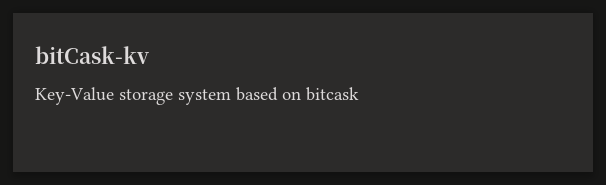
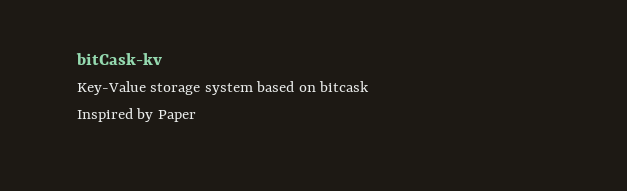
(359, 94) none -> [77,108,196,122] // Inspired by Paper

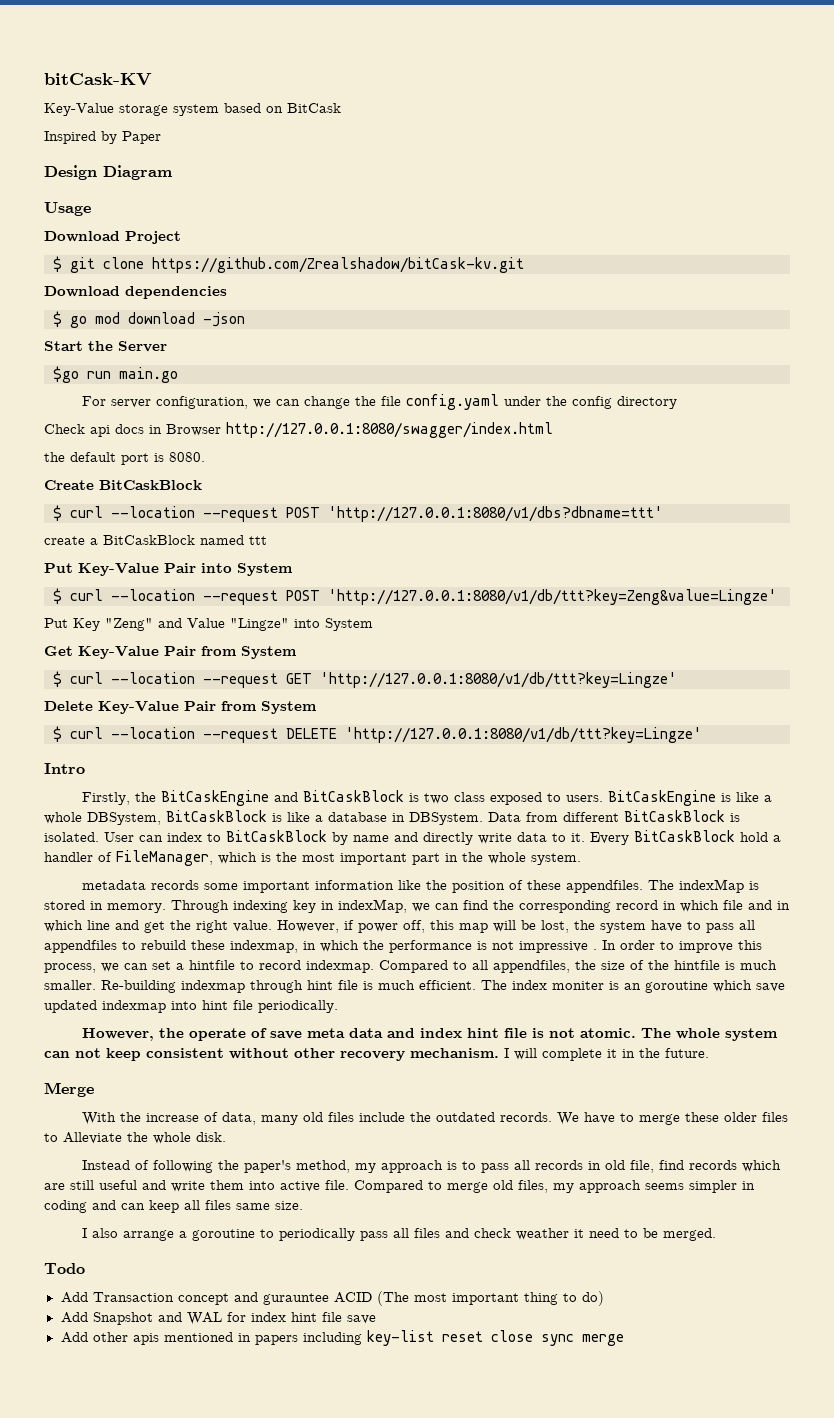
[76,53,162,65] bitCask-kv -> [44,73,152,85] bitCask-KV
[319,81,370,92] bitcask -> [287,103,341,113] BitCask
(196, 116) none -> [44,165,172,180] [44,202,91,216] [44,231,181,244] [53,256,524,273] [44,286,227,299] [53,311,245,328] [44,341,167,352] [53,366,178,383] [82,394,678,410] [44,422,553,438] [44,452,205,465] [44,480,202,490] [53,505,663,522] [44,535,267,545] [44,563,293,576] [53,588,777,605] [44,618,373,631] [44,646,297,659] [53,671,677,688] [44,701,317,714] [53,726,702,743] [44,763,85,774] [82,790,773,806] [44,810,740,825] [44,830,781,845] [44,850,581,866] [82,879,760,893] [44,899,790,913] [44,920,755,933] [44,940,762,953] [44,960,777,973] [44,980,785,993] [44,1000,338,1013] [82,1028,779,1041] [44,1048,709,1061] [44,1082,94,1097] [82,1112,789,1125] [44,1132,226,1144] [82,1160,782,1173] [44,1180,755,1193] [44,1200,303,1213] [82,1228,717,1241] [44,1263,85,1274] [60,1291,604,1306] [60,1312,376,1325] [60,1330,624,1346] // Design Diagram // Usage // Download Project // $ git clone https://github.com/Zrealshadow/bitCask-kv.git // Download dependencies // $ go mod download -json // Start the Server // $go run main.go // For server configuration, we can change the file config.yaml under the config directory // Check api docs in Browser http://127.0.0.1:8080/swagger/index.html // the default port is 8080. // Create BitCaskBlock // $ curl --location --request POST 'http://127.0.0.1:8080/v1/dbs?dbname=ttt' // create a BitCaskBlock named ttt // Put Key-Value Pair into System // $ curl --location --request POST 'http://127.0.0.1:8080/v1/db/ttt?key=Zeng&value=Lingze' // Put Key "Zeng" and Value "Lingze" into System // Get Key-Value Pair from System // $ curl --location --request GET 'http://127.0.0.1:8080/v1/db/ttt?key=Lingze' // Delete Key-Value Pair from System // $ curl --location --request DELETE 'http://127.0.0.1:8080/v1/db/ttt?key=Lingze' // Intro // Firstly, the BitCaskEngine and BitCaskBlock is two class exposed to users. BitCaskEngine is like a whole DBSystem, BitCaskBlock is like a database in DBSystem. Data from different BitCaskBlock is isolated. User can index to BitCaskBlock by name and directly write data to it. Every BitCaskBlock hold a handler of FileManager, which is the most important part in the whole system. // metadata records some important information like the position of these appendfiles. The indexMap is stored in memory. Through indexing key in indexMap, we can find the corresponding record in which file and in which line and get the right value. However, if power off, this map will be lost, the system have to pass all appendfiles to rebuild these indexmap, in which the performance is not impressive . In order to improve this process, we can set a hintfile to record indexmap. Compared to all appendfiles, the size of the hintfile is much smaller. Re-building indexmap through hint file is much efficient. The index moniter is an goroutine which save updated indexmap into hint file periodically. // However, the operate of save meta data and index hint file is not atomic. The whole system can not keep consistent without other recovery mechanism. I will complete it in the future. // Merge // With the increase of data, many old files include the outdated records. We have to merge these older files to Alleviate the whole disk. // Instead of following the paper's method, my approach is to pass all records in old file, find records which are still useful and write them into active file. Compared to merge old files, my approach seems simpler in coding and can keep all files same size. // I also arrange a goroutine to periodically pass all files and check weather it need to be merged. // Todo // Add Transaction concept and gurauntee ACID (The most important thing to do) // Add Snapshot and WAL for index hint file save // Add other apis mentioned in papers including key-list reset close sync merge

